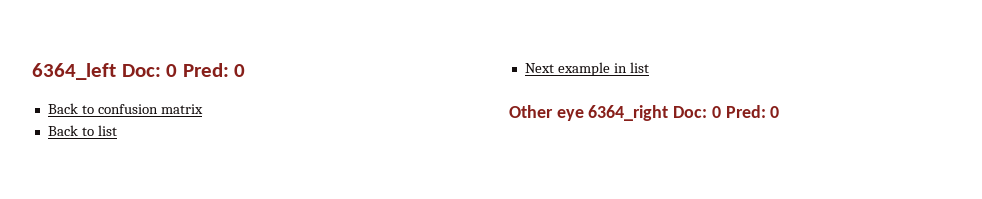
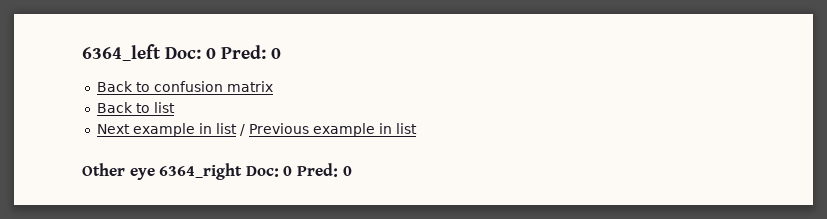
(649, 67) none -> [239,123,417,137] / Previous example in list

